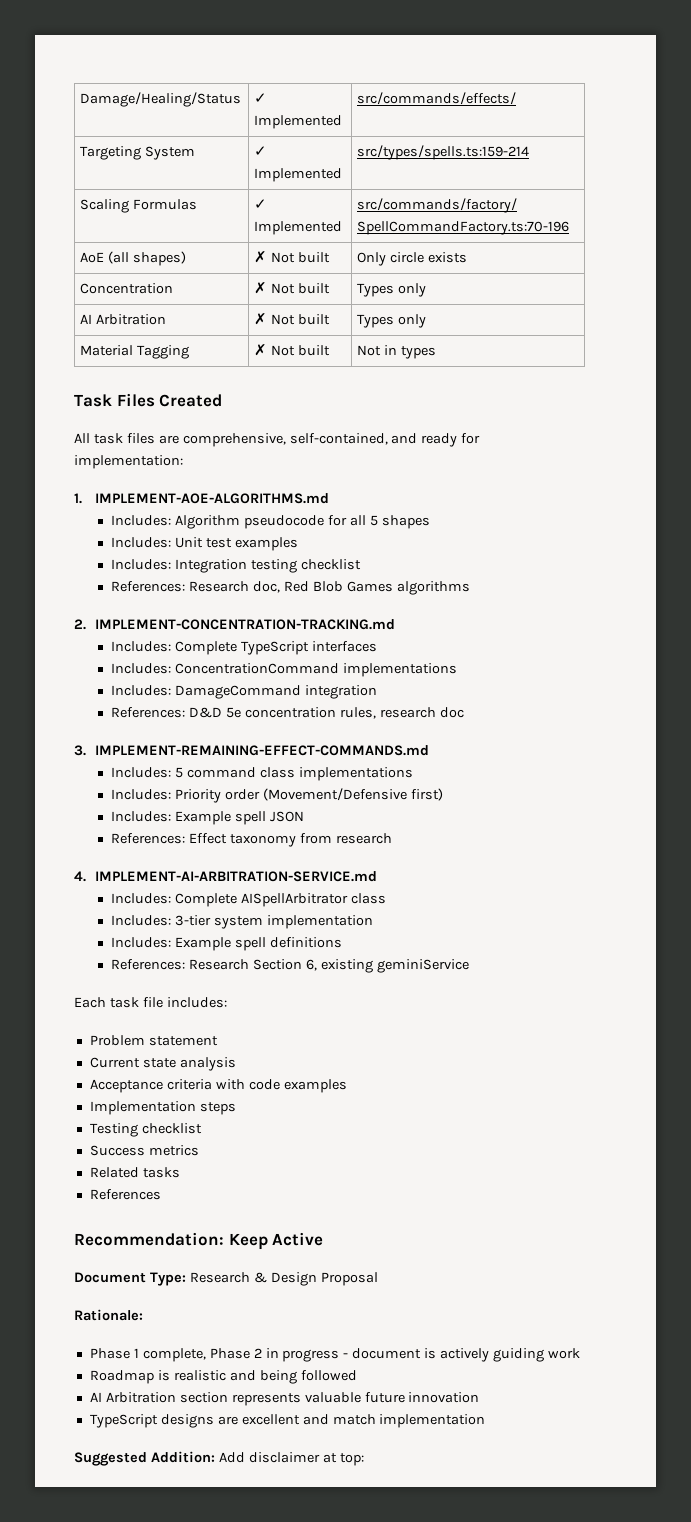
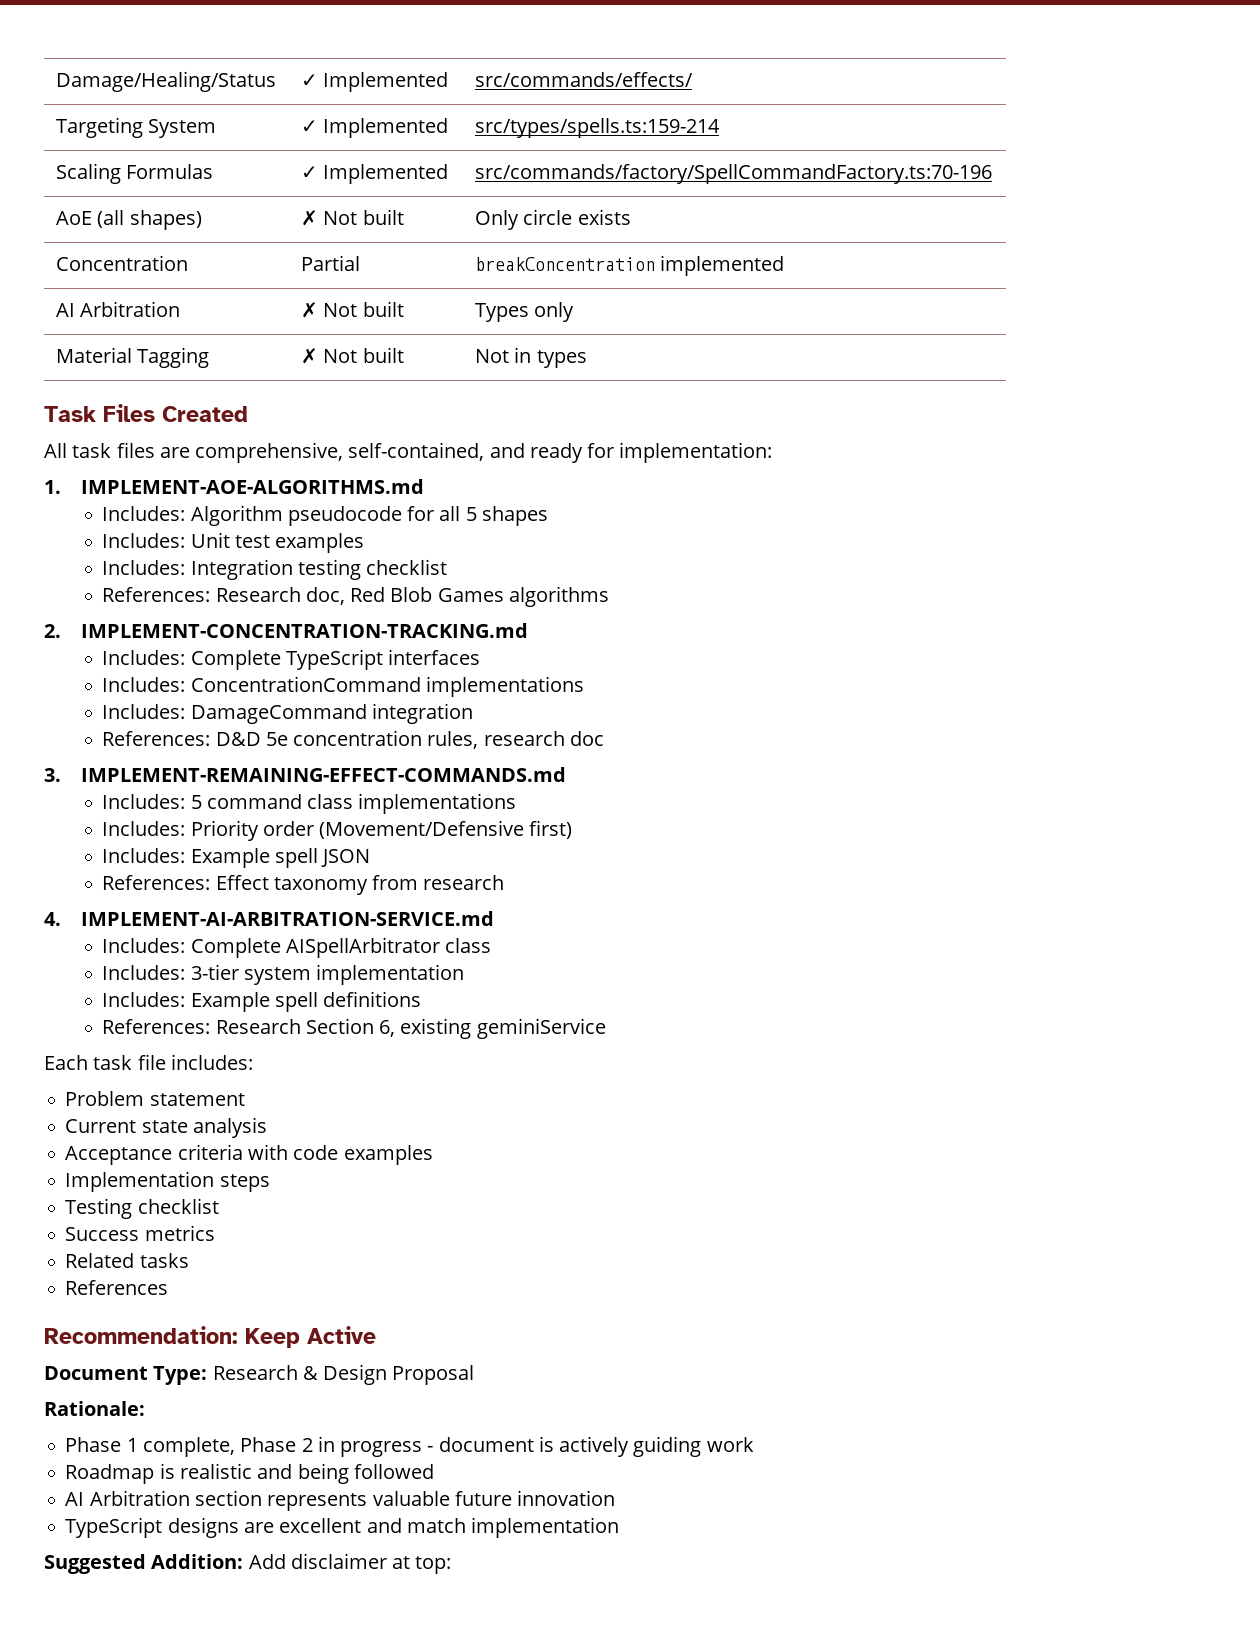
[254,282,330,294] [357,283,427,297] ✗ Not built | Types only -> [301,255,361,271] [475,255,785,276] Partial | breakConcentration implemented

